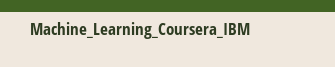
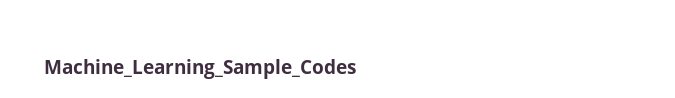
[30,22,250,39] Machine_Learning_Coursera_IBM -> [44,59,356,79] Machine_Learning_Sample_Codes

